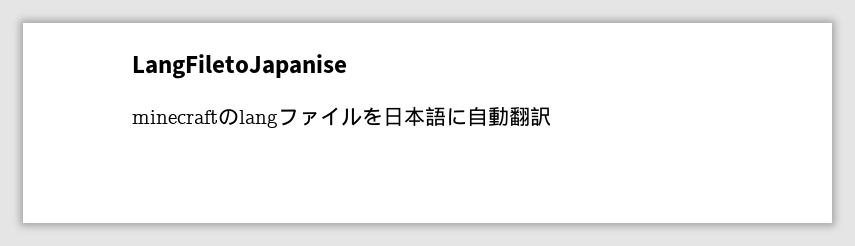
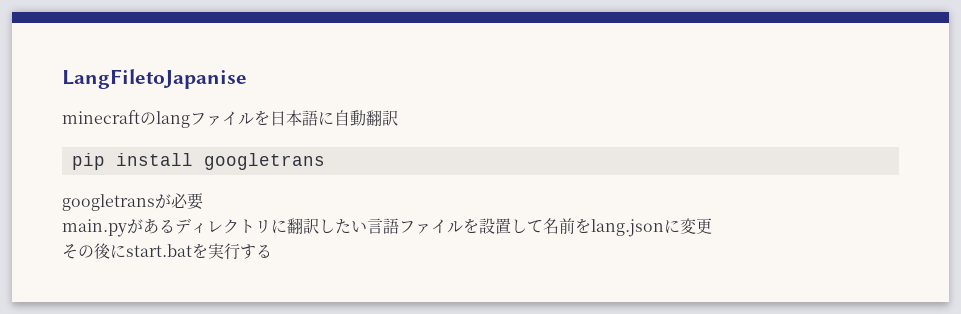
(551, 116) none -> [71,153,325,170] [62,193,203,211] [62,218,712,237] [62,243,272,260] // pip install googletrans // googletransが必要 // main.pyがあるディレクトリに翻訳したい言語ファイルを設置して名前をlang.jsonに変更 // その後にstart.batを実行する

